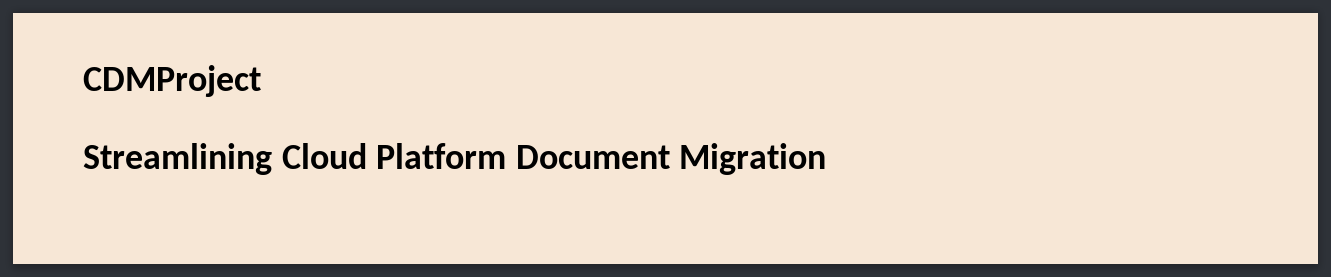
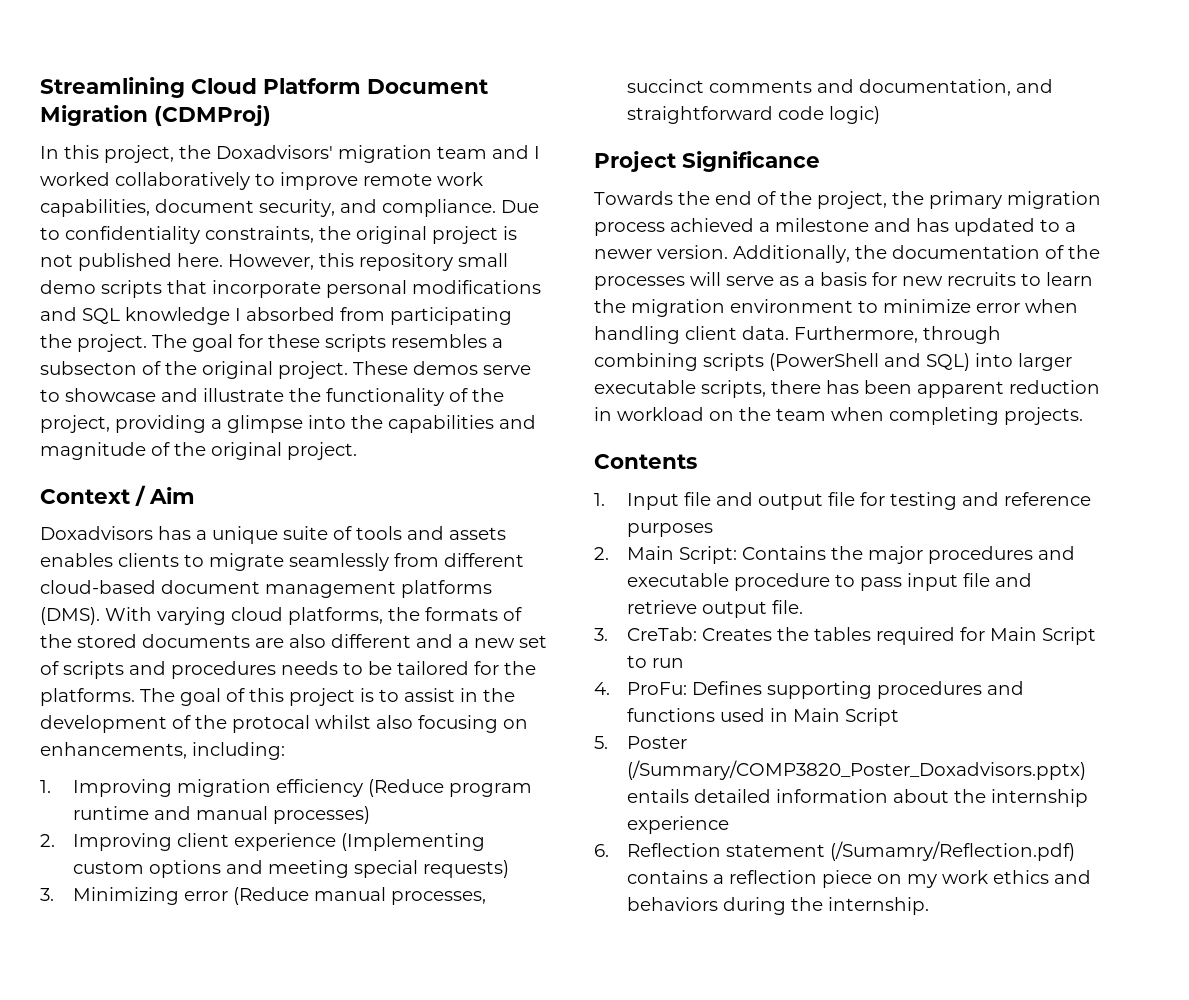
[83,65,261,97] CDMProject // -> (40, 87) none
(827, 159) none -> [154,105,271,126] [40,145,540,163] [40,172,483,190] [40,199,539,217] [40,226,517,244] [40,253,508,271] [40,280,541,298] [40,307,512,325] [40,334,503,352] [40,361,531,379] [40,388,504,406] [40,415,536,433] [40,442,357,460] [40,485,195,506] [40,526,506,544] [40,553,524,571] [40,580,492,598] [40,607,522,625] [40,634,547,648] [40,661,536,679] [40,688,515,706] [40,715,528,733] [40,742,285,760] [40,779,533,797] [73,806,371,824] [40,833,486,851] [73,860,510,878] [40,887,487,905] [627,79,1054,96] [627,106,881,124] [594,151,820,172] [594,191,1101,209] [594,218,1076,236] [594,245,1100,263] [594,272,1093,290] [594,299,1078,317] [594,326,1001,344] [594,353,1072,371] [594,380,1100,398] [594,407,1083,425] [594,454,697,469] [594,492,1092,510] [627,523,714,537] [594,546,1076,564] [627,573,1033,591] [627,600,804,618] [594,627,1097,645] [627,655,685,668] [594,681,1025,699] [627,708,900,726] [594,736,688,749] [627,760,1087,780] [627,789,1089,807] [627,816,730,834] [594,841,1076,861] [627,870,1092,888] [627,897,930,915] (CDMProj) // In this project, the Doxadvisors' migration team and I worked collaboratively to improve remote work capabilities, document security, and compliance. Due to confidentiality constraints, the original project is not published here. However, this repository small demo scripts that incorporate personal modifications and SQL knowledge I absorbed from participating the project. The goal for these scripts resembles a subsecton of the original project. These demos serve to showcase and illustrate the functionality of the project, providing a glimpse into the capabilities and magnitude of the original project. // Context / Aim // Doxadvisors has a unique suite of tools and assets enables clients to migrate seamlessly from different cloud-based document management platforms (DMS). With varying cloud platforms, the formats of the stored documents are also different and a new set of scripts and procedures needs to be tailored for the platforms. The goal of this project is to assist in the development of the protocal whilst also focusing on enhancements, including: // 1. Improving migration efficiency (Reduce program runtime and manual processes) // 2. Improving client experience (Implementing custom options and meeting special requests) // 3. Minimizing error (Reduce manual processes, succinct comments and documentation, and straightforward code logic) // Project Significance // Towards the end of the project, the primary migration process achieved a milestone and has updated to a newer version. Additionally, the documentation of the processes will serve as a basis for new recruits to learn the migration environment to minimize error when handling client data. Furthermore, through combining scripts (PowerShell and SQL) into larger executable scripts, there has been apparent reduction in workload on the team when completing projects. // Contents // 1. Input file and output file for testing and reference purposes // 2. Main Script: Contains the major procedures and executable procedure to pass input file and retrieve output file. // 3. CreTab: Creates the tables required for Main Script to run // 4. ProFu: Defines supporting procedures and functions used in Main Script // 5. Poster (/Summary/COMP3820_Poster_Doxadvisors.pptx) entails detailed information about the internship experience // 6. Reflection statement (/Sumamry/Reflection.pdf) contains a reflection piece on my work ethics and behaviors during the internship.

